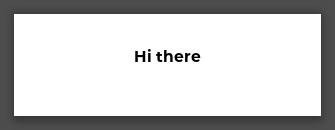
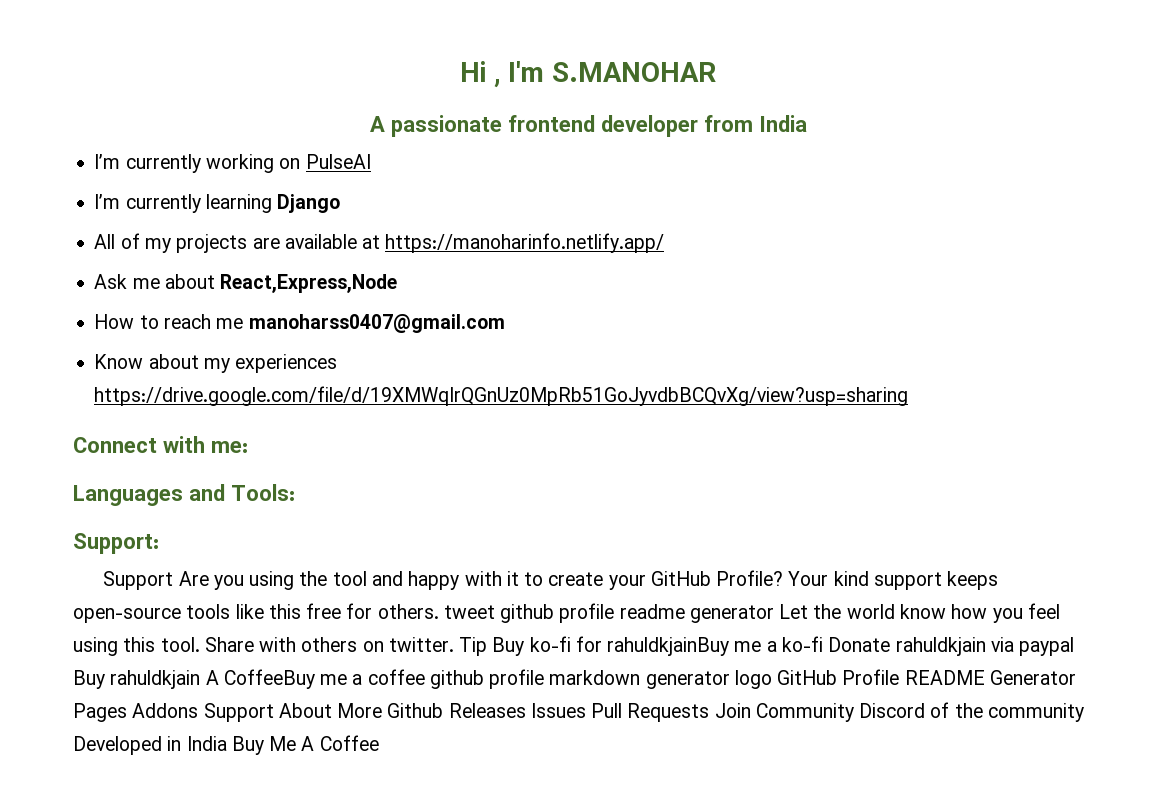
[156,50,202,62] there -> [493,61,716,88] [369,115,807,137] [94,154,371,173] [94,194,341,213] [94,233,665,253] [94,274,398,293] [94,314,505,333] [94,354,338,373] [94,386,909,406] [73,436,248,453] [73,484,295,506] [73,533,159,554] [103,570,999,590] [73,603,1060,623] [73,636,1075,656] [73,669,1076,689] [73,702,1084,722] [73,735,379,755] , I'm S.MANOHAR // A passionate frontend developer from India // I’m currently working on PulseAI // I’m currently learning Django // All of my projects are available at https://manoharinfo.netlify.app/ // Ask me about React,Express,Node // How to reach me manoharss0407@gmail.com // Know about my experiences https://drive.google.com/file/d/19XMWqIrQGnUz0MpRb51GoJyvdbBCQvXg/view?usp=sharing // Connect with me: // Languages and Tools: // Support: // Support Are you using the tool and happy with it to create your GitHub Profile? Your kind support keeps open-source tools like this free for others. tweet github profile readme generator Let the world know how you feel using this tool. Share with others on twitter. Tip Buy ko-fi for rahuldkjainBuy me a ko-fi Donate rahuldkjain via paypal Buy rahuldkjain A CoffeeBuy me a coffee github profile markdown generator logo GitHub Profile README Generator Pages Addons Support About More Github Releases Issues Pull Requests Join Community Discord of the community Developed in India Buy Me A Coffee

